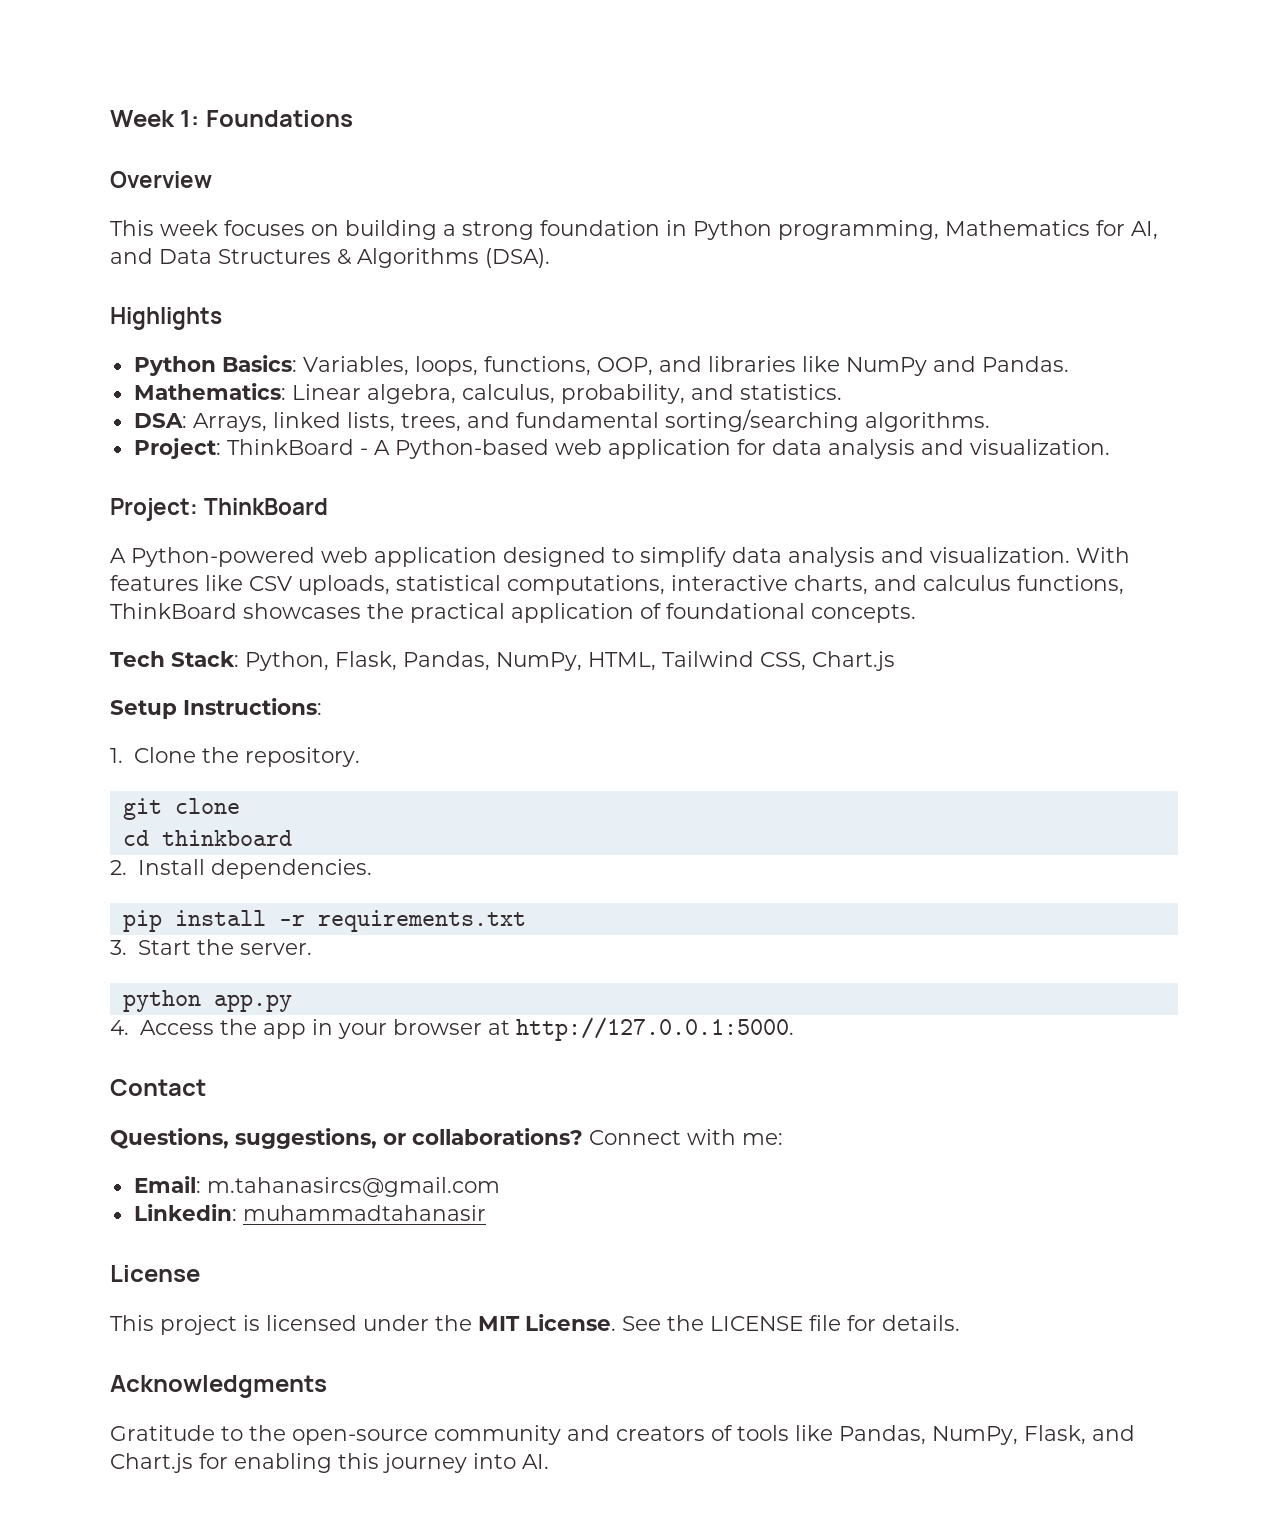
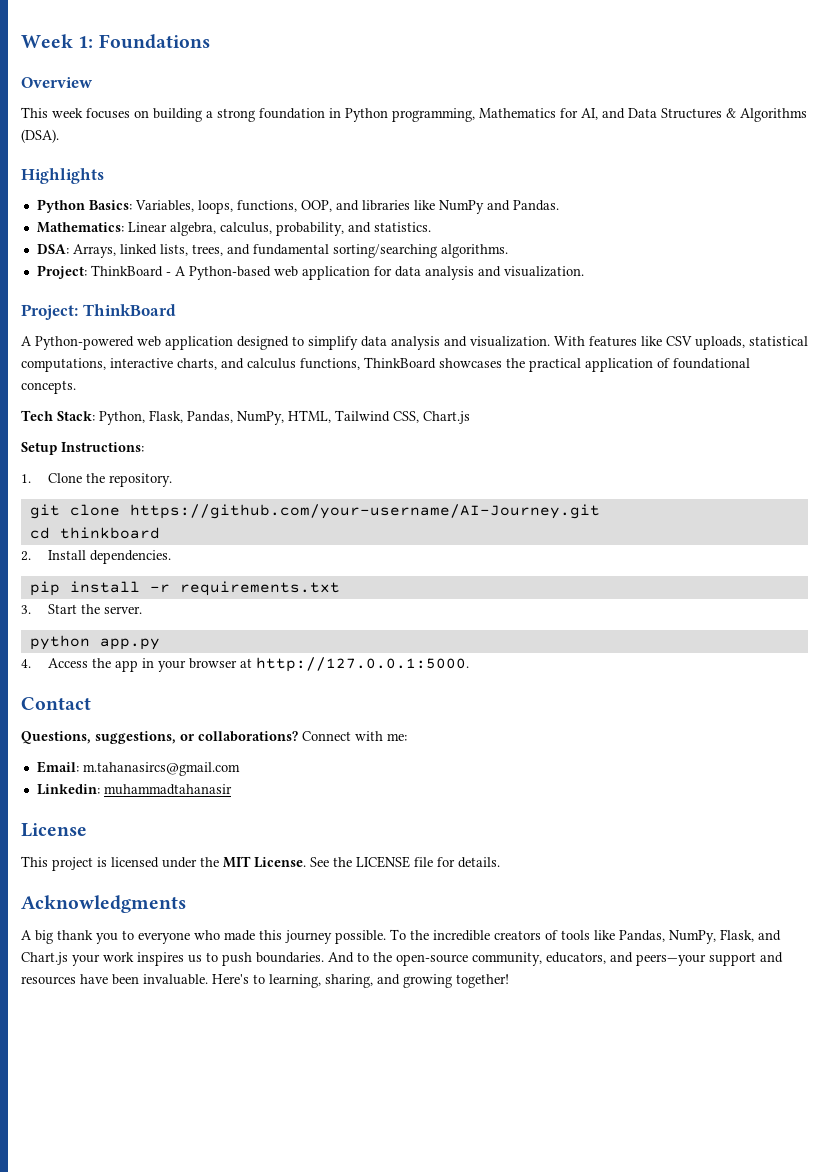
(240, 806) none -> [129,504,600,519] https://github.com/your-username/AI-Journey.git
[110,1425,610,1445] Gratitude to the open-source community and -> [21,929,490,944] A big thank you to everyone who made this journey possible. To the incredible
[199,1453,549,1473] for enabling this journey into AI. -> [72,952,783,966] [21,974,509,988] your work inspires us to push boundaries. And to the open-source community, educators, and peers—your support and resources have been invaluable. Here's to learning, sharing, and growing together!

